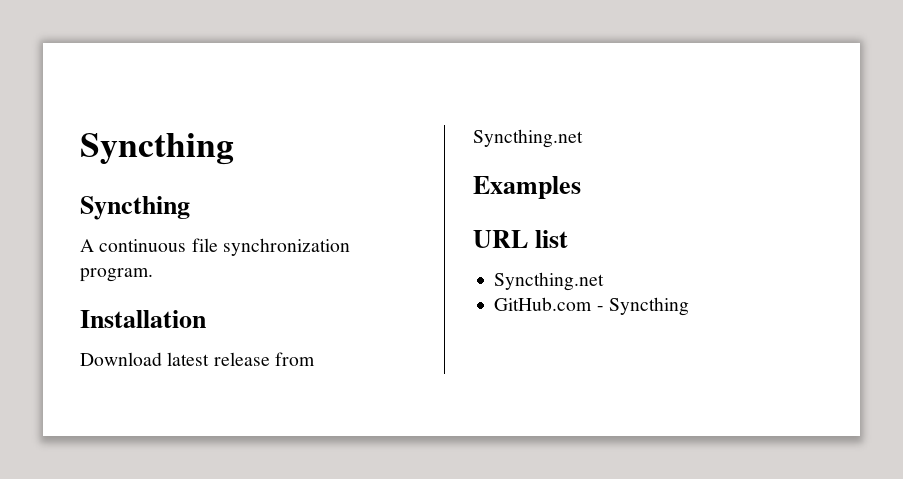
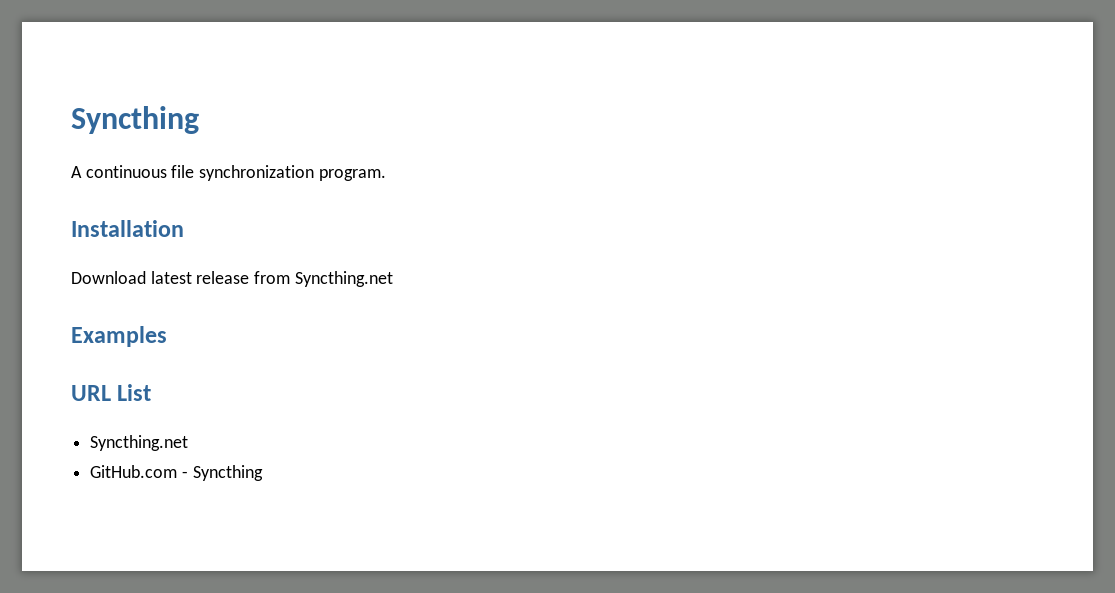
[80,133,234,165] [80,196,190,220] Syncthing // Syncthing -> [71,106,199,134] Syncthing
[535,230,569,248] list -> [117,384,152,401] List

